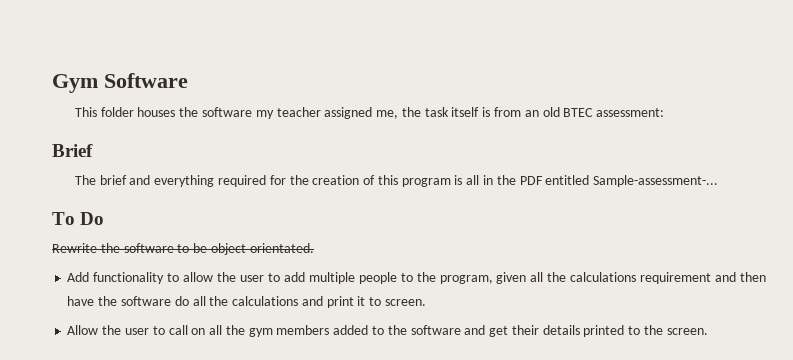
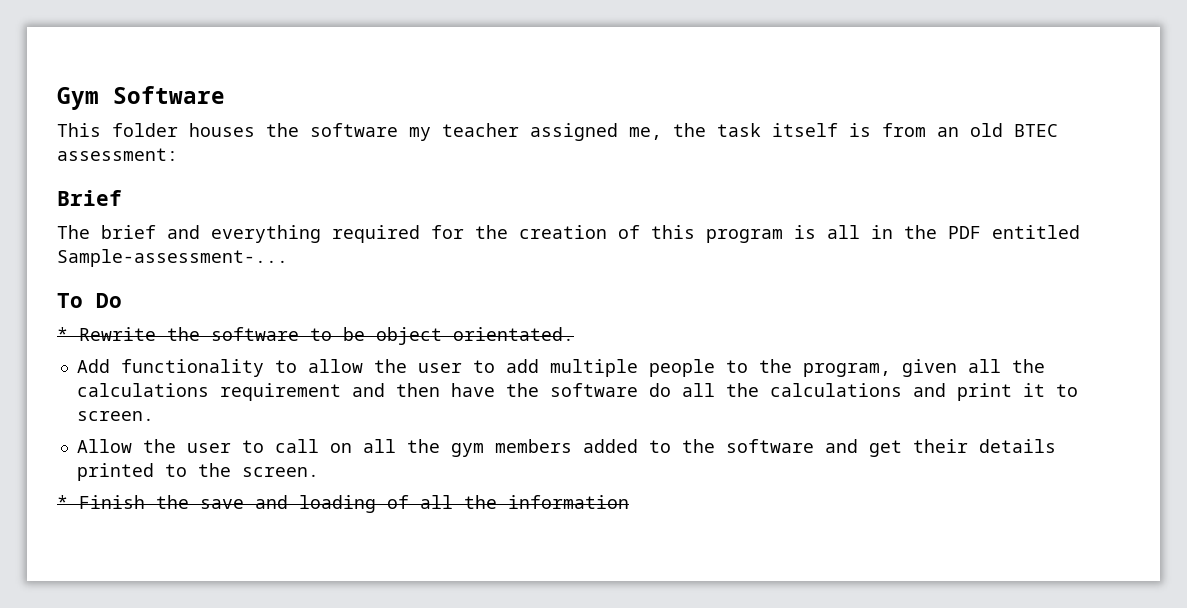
(105, 218) none -> [57,327,68,341] *
(708, 331) none -> [57,495,629,513] // * Finish the save and loading of all the information

